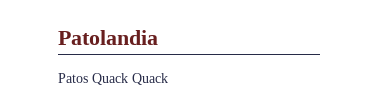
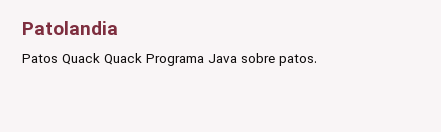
(168, 79) none -> [146,53,317,66] Programa Java sobre patos.

